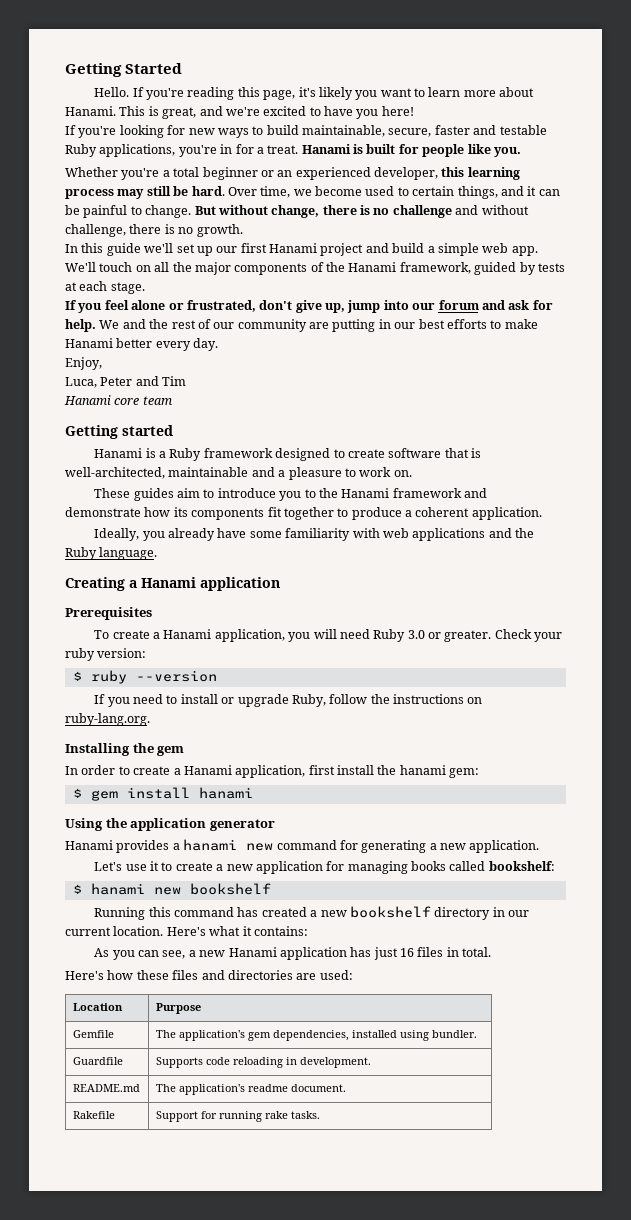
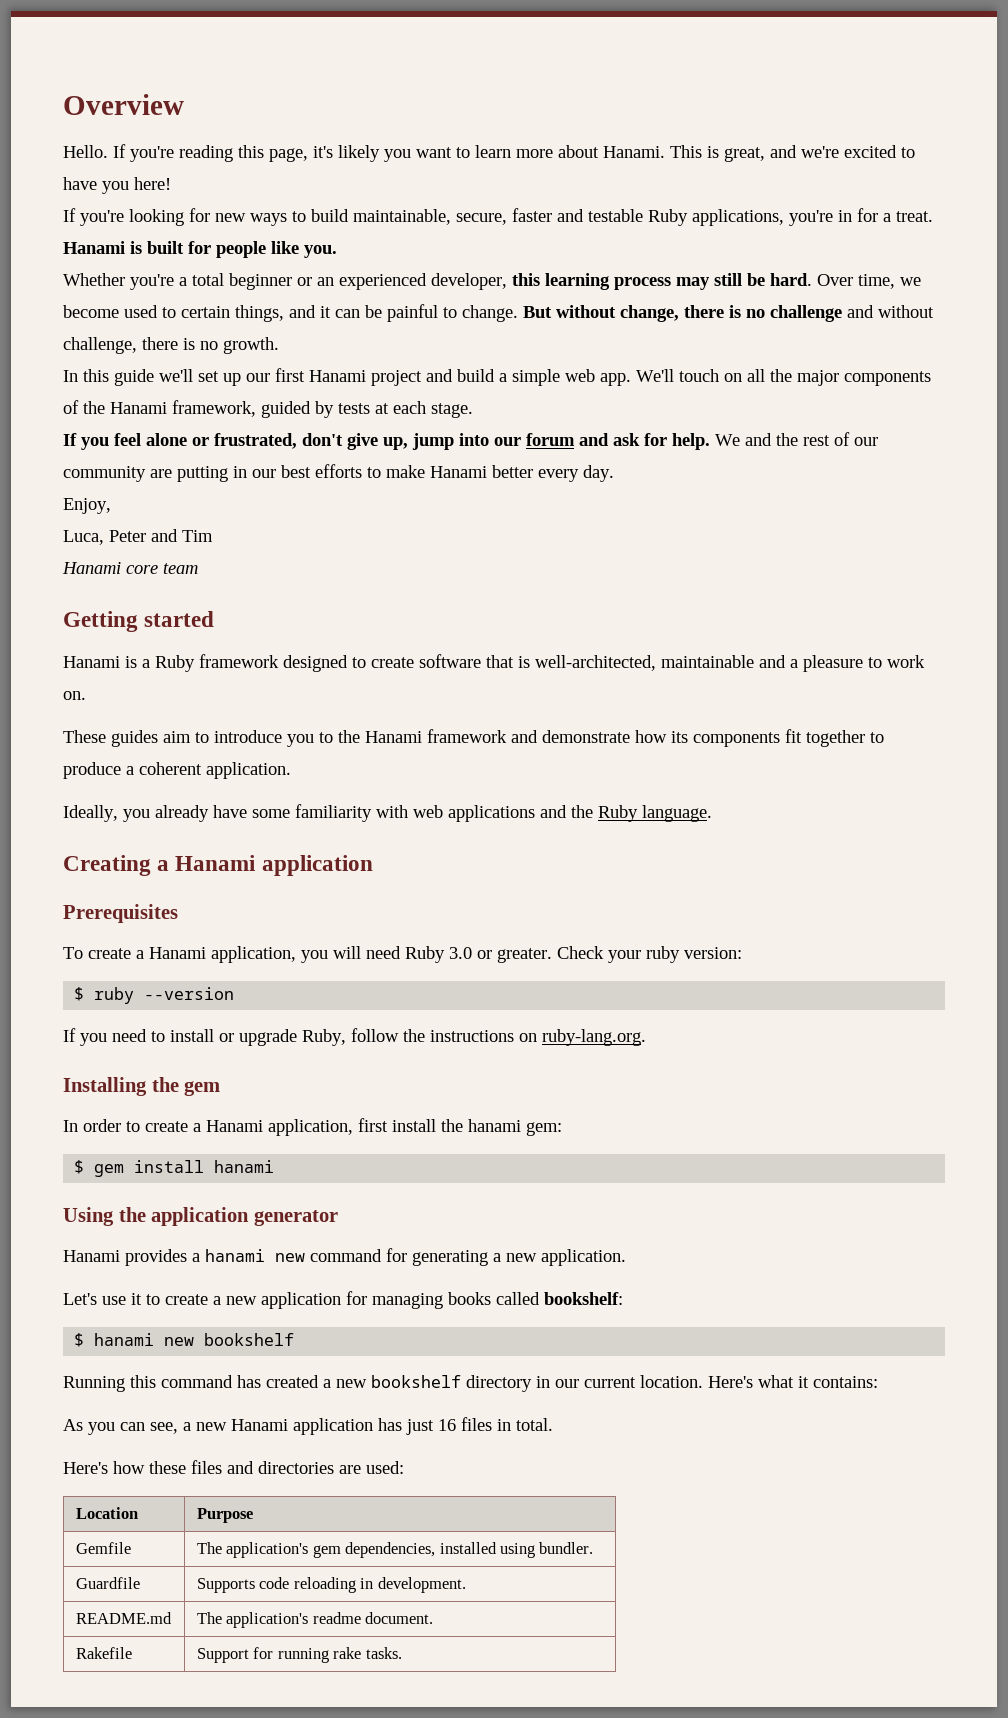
[65,63,183,77] Getting Started -> [63,94,184,115] Overview

